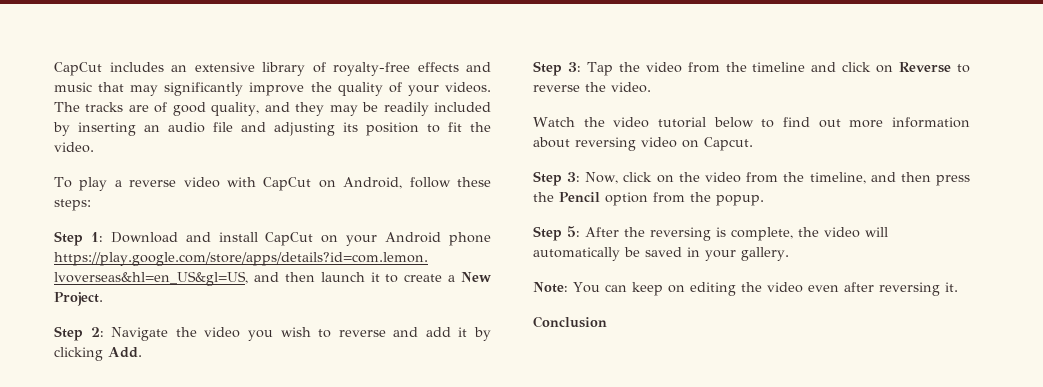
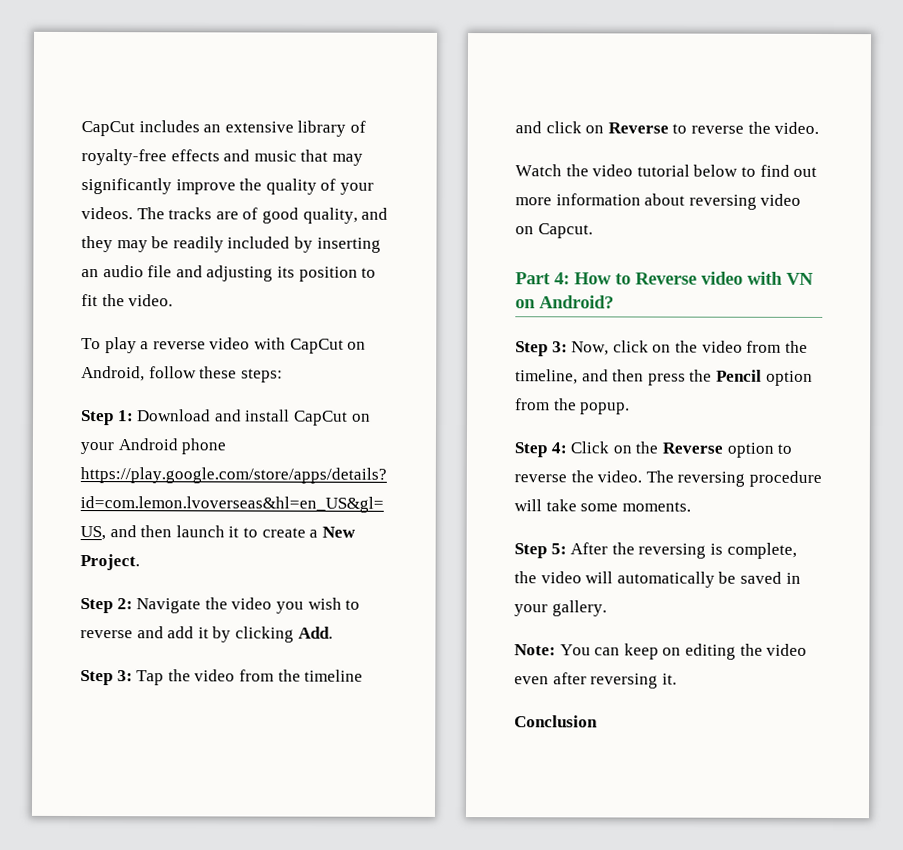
(753, 144) none -> [515,271,814,285] [515,295,614,309] // Part 4: How to Reverse video with VN on Android?
(764, 200) none -> [514,441,793,458] [514,470,822,487] [514,499,691,512] // Step 4: Click on the Reverse option to reverse the video. The reversing procedure will take some moments.

